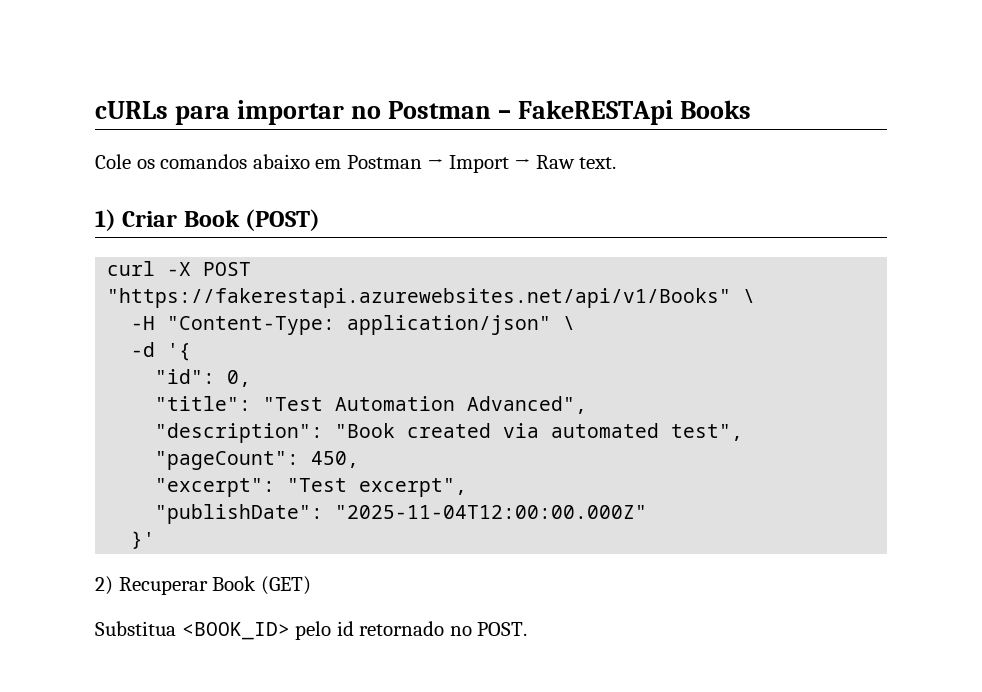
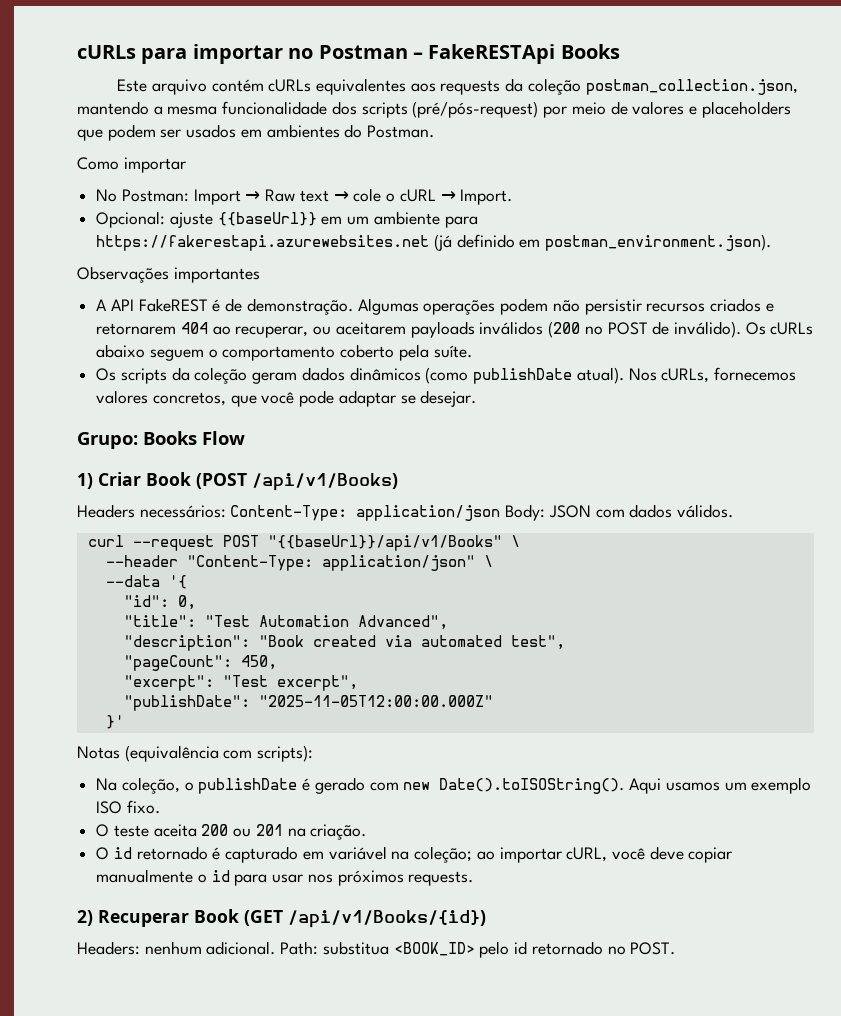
[95,154,617,173] [95,209,321,231] [107,261,252,276] [107,288,756,308] [131,316,156,330] Cole os comandos abaixo em Postman → Import → Raw text. // 1) Criar Book (POST) // curl -X POST "https://fakerestapi.azurewebsites.net/api/v1/Books" \ // -H -> [117,78,798,95] [77,101,791,118] [77,124,435,141] [77,157,186,173] [96,188,513,205] [96,211,478,228] [96,234,772,251] [77,266,260,283] [96,298,774,315] [96,321,814,338] [96,344,472,361] [96,367,796,384] [96,390,477,407] [77,431,245,449] [77,472,398,491] [77,504,734,521] [87,535,520,551] [105,555,178,567] Este arquivo contém cURLs equivalentes aos requests da coleção postman_collection.json, mantendo a mesma funcionalidade dos scripts (pré/pós-request) por meio de valores e placeholders que podem ser usados em ambientes do Postman. // Como importar // No Postman: Import → Raw text → cole o cURL → Import. // Opcional: ajuste {{baseUrl}} em um ambiente para https://fakerestapi.azurewebsites.net (já definido em postman_environment.json). // Observações importantes // A API FakeREST é de demonstração. Algumas operações podem não persistir recursos criados e retornarem 404 ao recuperar, ou aceitarem payloads inválidos (200 no POST de inválido). Os cURLs abaixo seguem o comportamento coberto pela suíte. // Os scripts da coleção geram dados dinâmicos (como publishDate atual). Nos cURLs, fornecemos valores concretos, que você pode adaptar se desejar. // Grupo: Books Flow // 1) Criar Book (POST /api/v1/Books) // Headers necessários: Content-Type: application/json Body: JSON com dados válidos. // curl --request POST "{{baseUrl}}/api/v1/Books" \ // --header
[131,342,156,357] -d -> [105,575,160,587] --data
[335,505,648,519] "2025-11-04T12:00:00.000Z" -> [258,695,493,707] "2025-11-05T12:00:00.000Z"
[95,576,311,595] [95,621,176,636] 2) Recuperar Book (GET) // Substitua -> [77,745,314,762] [96,777,812,794] [96,800,160,814] [96,824,367,840] [96,846,733,863] [96,869,474,886] [77,909,486,928] [77,941,389,955] Notas (equivalência com scripts): // Na coleção, o publishDate é gerado com new Date().toISOString(). Aqui usamos um exemplo ISO fixo. // O teste aceita 200 ou 201 na criação. // O id retornado é capturado em variável na coleção; ao importar cURL, você deve copiar manualmente o id para usar nos próximos requests. // 2) Recuperar Book (GET /api/v1/Books/{id}) // Headers: nenhum adicional. Path: substitua

